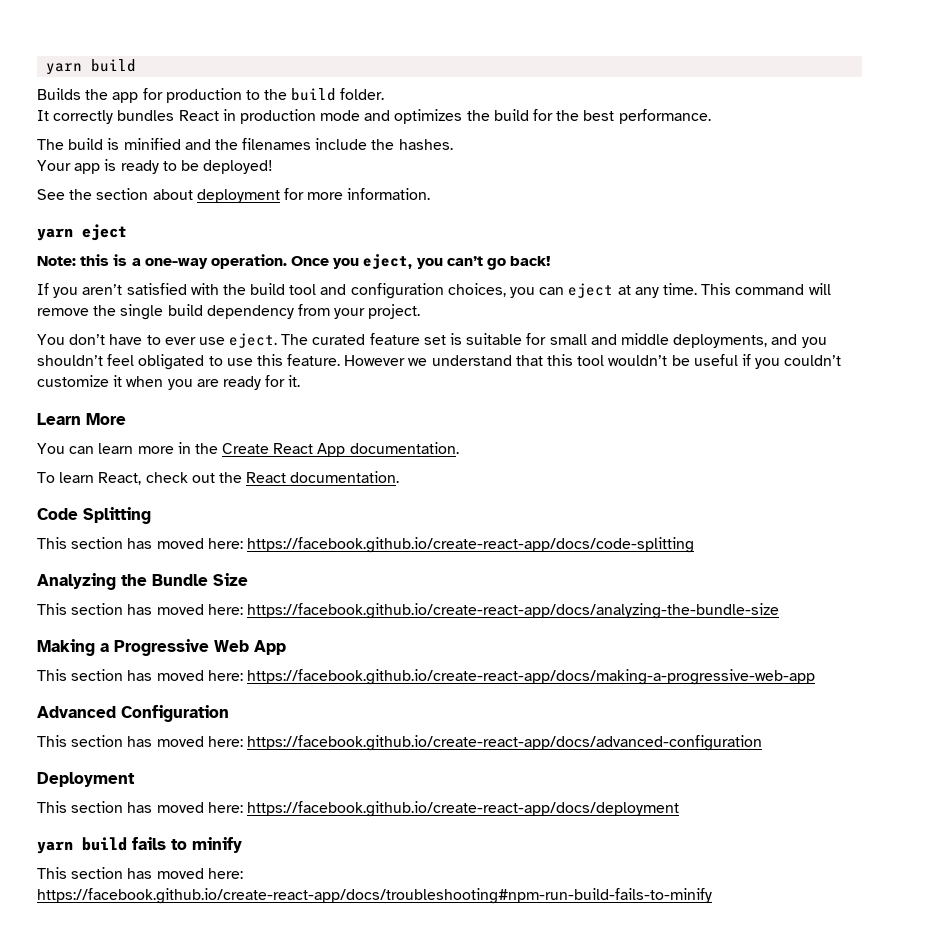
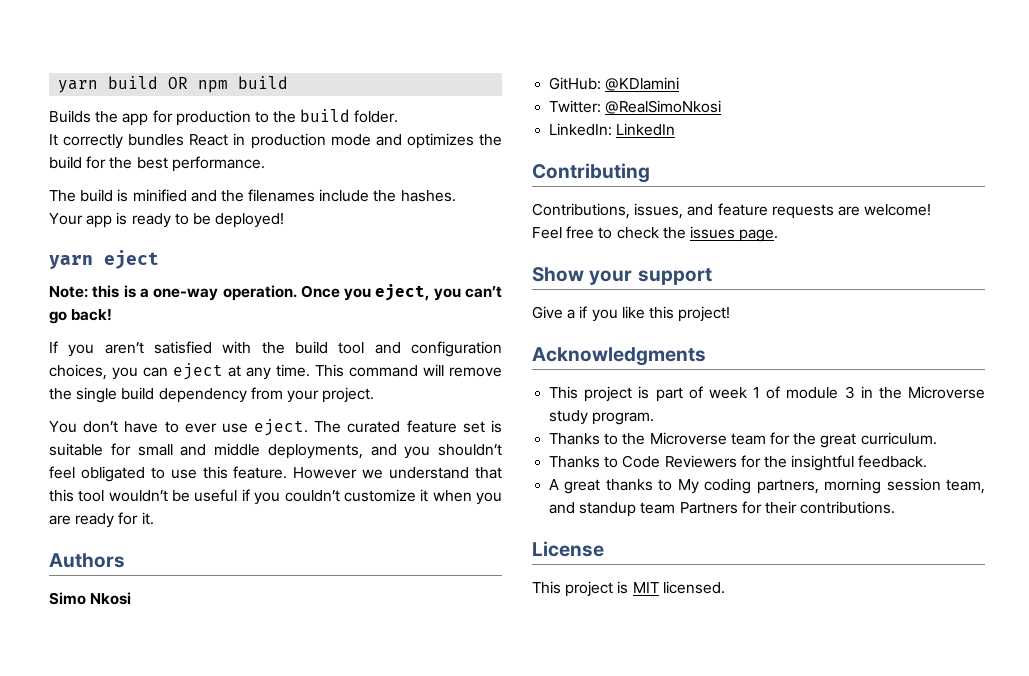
[46,59,137,75] yarn build -> [58,76,289,93] yarn build OR npm build
[37,188,431,203] // See the section about deployment for more information. -> (285, 220) none
[37,413,126,425] [37,442,459,457] [37,471,400,485] [37,507,151,524] [37,537,694,553] [37,573,248,590] [37,603,779,619] [37,639,286,656] [37,669,815,685] [37,705,229,722] [37,735,762,751] [37,772,135,787] [37,801,679,817] [37,837,242,854] [37,867,243,879] [37,888,712,904] Learn More // You can learn more in the Create React App documentation. // To learn React, check out the React documentation. // Code Splitting // This section has moved here: https://facebook.github.io/create-react-app/docs/code-splitting // Analyzing the Bundle Size // This section has moved here: https://facebook.github.io/create-react-app/docs/analyzing-the-bundle-size // Making a Progressive Web App // This section has moved here: https://facebook.github.io/create-react-app/docs/making-a-progressive-web-app // Advanced Configuration // This section has moved here: https://facebook.github.io/create-react-app/docs/advanced-configuration // Deployment // This section has moved here: https://facebook.github.io/create-react-app/docs/deployment // yarn build fails to minify // This section has moved here: https://facebook.github.io/create-react-app/docs/troubleshooting#npm-run-build-fails-to-minify -> [49,553,125,568] [49,592,132,605] [549,77,680,91] [549,100,722,114] [549,123,676,136] [532,163,650,183] [532,203,932,219] [532,226,779,242] [532,267,712,285] [532,306,731,322] [532,347,706,366] [549,386,985,402] [549,410,655,425] [549,432,937,448] [549,455,928,471] [549,478,985,494] [549,501,896,517] [532,541,604,557] [532,581,725,597] Authors // Simo Nkosi // GitHub: @KDlamini // Twitter: @RealSimoNkosi // LinkedIn: LinkedIn // Contributing // Contributions, issues, and feature requests are welcome! // Feel free to check the issues page. // Show your support // Give a if you like this project! // Acknowledgments // This project is part of week 1 of module 3 in the Microverse study program. // Thanks to the Microverse team for the great curriculum. // Thanks to Code Reviewers for the insightful feedback. // A great thanks to My coding partners, morning session team, and standup team Partners for their contributions. // License // This project is MIT licensed.

